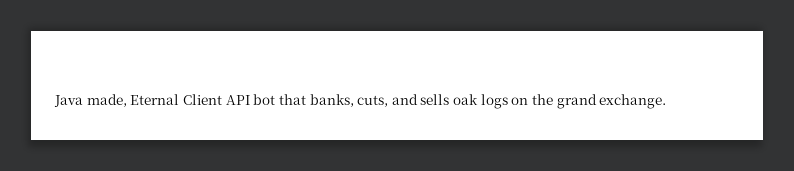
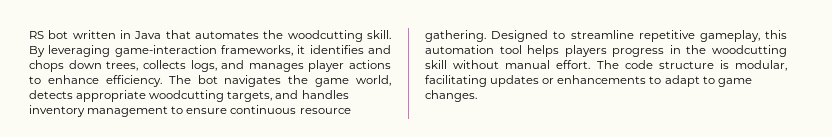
[54,94,667,109] Java made, Eternal Client API bot that banks, cuts, and sells oak logs on the grand exchange. -> [29,30,391,42] [29,45,391,57] [29,60,391,72] [29,75,391,87] [29,90,349,102] [29,105,351,117] [425,30,787,42] [425,45,787,57] [425,60,787,71] [425,75,752,87] [425,90,477,102] RS bot written in Java that automates the woodcutting skill. By leveraging game-interaction frameworks, it identifies and chops down trees, collects logs, and manages player actions to enhance efficiency. The bot navigates the game world, detects appropriate woodcutting targets, and handles inventory management to ensure continuous resource gathering. Designed to streamline repetitive gameplay, this automation tool helps players progress in the woodcutting skill without manual effort. The code structure is modular, facilitating updates or enhancements to adapt to game changes.

